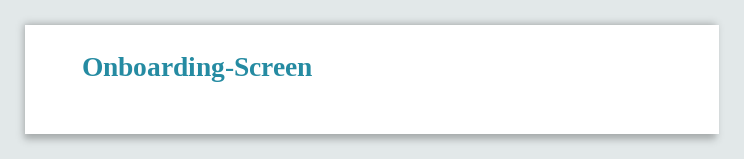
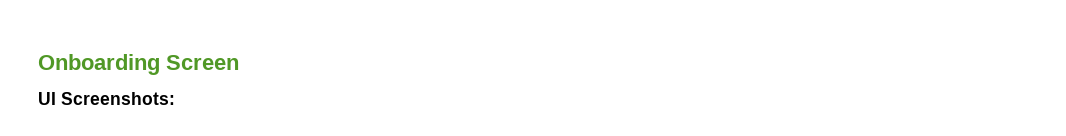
[82,57,312,82] Onboarding-Screen -> [38,54,239,75] [38,92,175,105] Onboarding Screen // UI Screenshots:

